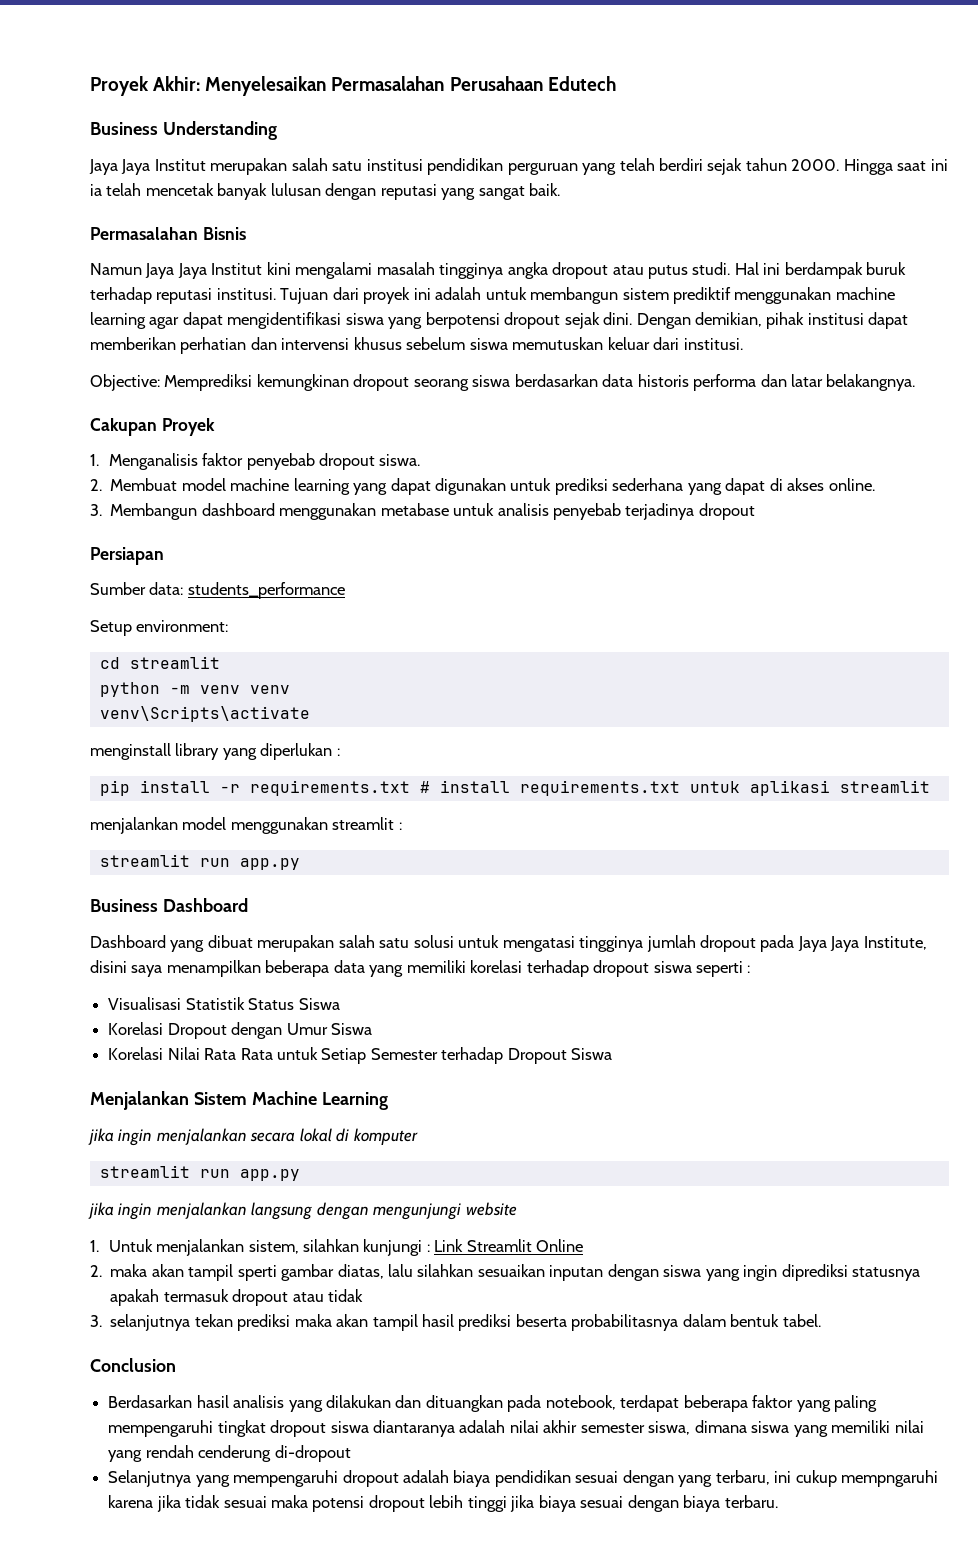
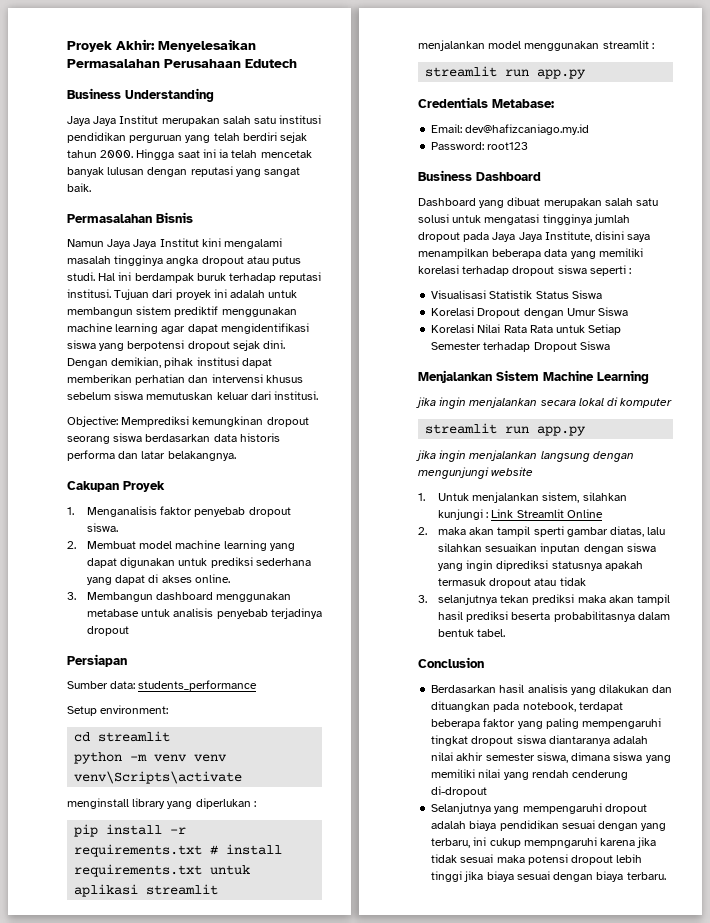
(300, 864) none -> [418,97,554,108] [431,124,590,135] [431,142,529,150] // Credentials Metabase: // Email: dev@hafizcaniago.my.id // Password: root123

